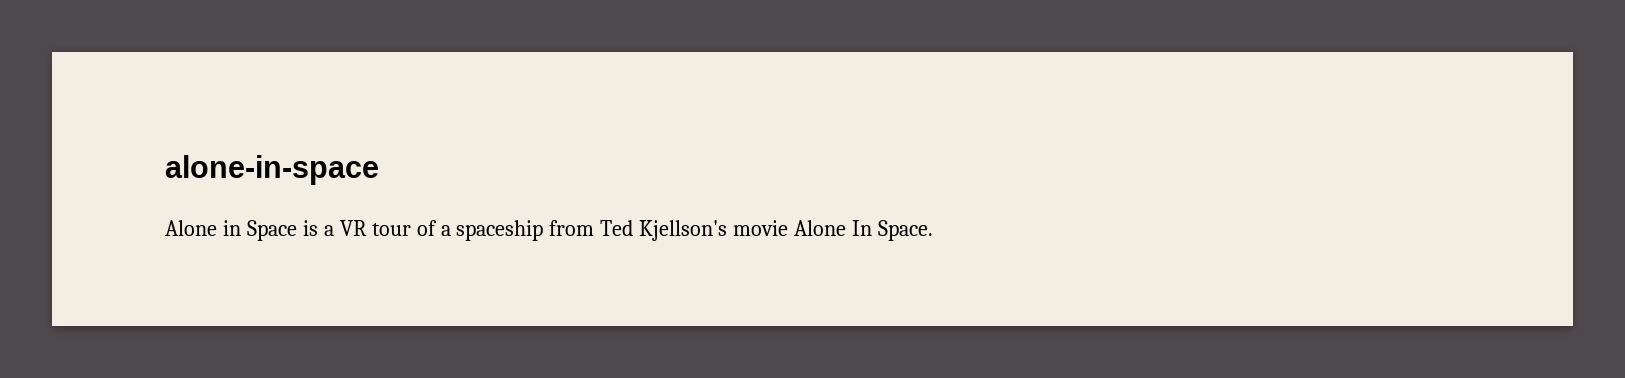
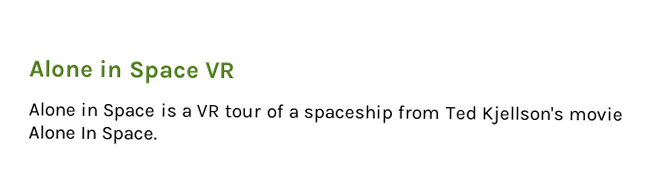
[165,155,379,185] alone-in-space -> [29,59,236,84] Alone in Space VR

